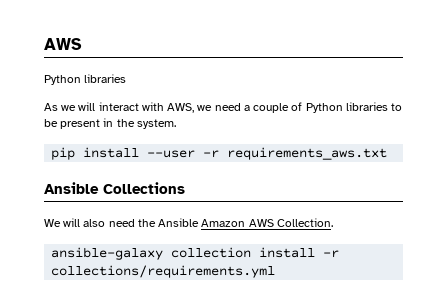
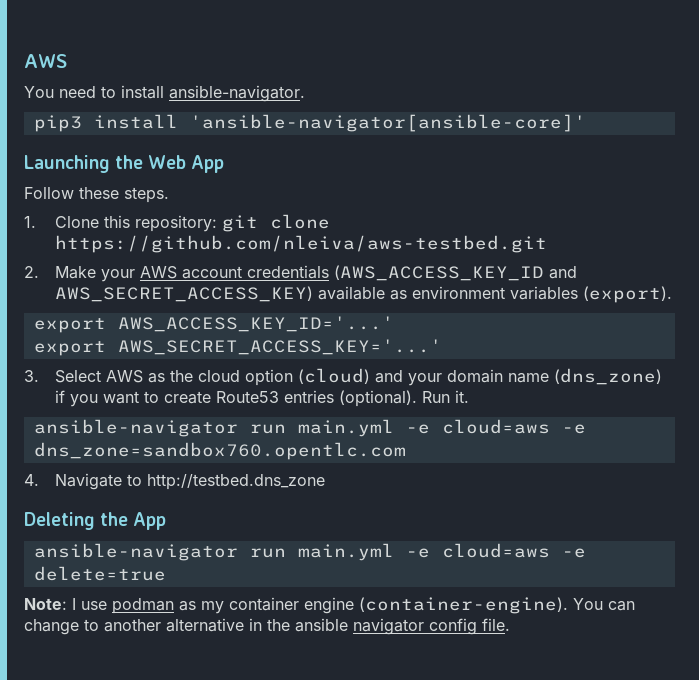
[44,74,127,85] [44,102,403,113] [44,118,176,129] [51,147,388,160] [44,182,185,194] [44,218,333,227] [51,247,340,260] [51,265,276,278] Python libraries // As we will interact with AWS, we need a couple of Python libraries to be present in the system. // pip install --user -r requirements_aws.txt // Ansible Collections // We will also need the Ansible Amazon AWS Collection. // ansible-galaxy collection install -r collections/requirements.yml -> [24,85,305,102] [33,114,586,132] [24,155,225,173] [24,187,169,203] [24,214,331,232] [55,235,548,253] [24,265,578,282] [55,286,673,303] [33,316,394,333] [33,339,442,356] [24,368,663,386] [55,390,470,407] [33,419,586,437] [33,442,406,460] [24,473,326,490] [24,512,167,530] [33,543,586,561] [33,566,166,581] [24,597,635,614] [24,618,510,635] You need to install ansible-navigator. // pip3 install 'ansible-navigator[ansible-core]' // Launching the Web App // Follow these steps. // 1. Clone this repository: git clone https://github.com/nleiva/aws-testbed.git // 2. Make your AWS account credentials (AWS_ACCESS_KEY_ID and AWS_SECRET_ACCESS_KEY) available as environment variables (export). // export AWS_ACCESS_KEY_ID='...' // export AWS_SECRET_ACCESS_KEY='...' // 3. Select AWS as the cloud option (cloud) and your domain name (dns_zone) if you want to create Route53 entries (optional). Run it. // ansible-navigator run main.yml -e cloud=aws -e dns_zone=sandbox760.opentlc.com // 4. Navigate to http://testbed.dns_zone // Deleting the App // ansible-navigator run main.yml -e cloud=aws -e delete=true // Note: I use podman as my container engine (container-engine). You can change to another alternative in the ansible navigator config file.

